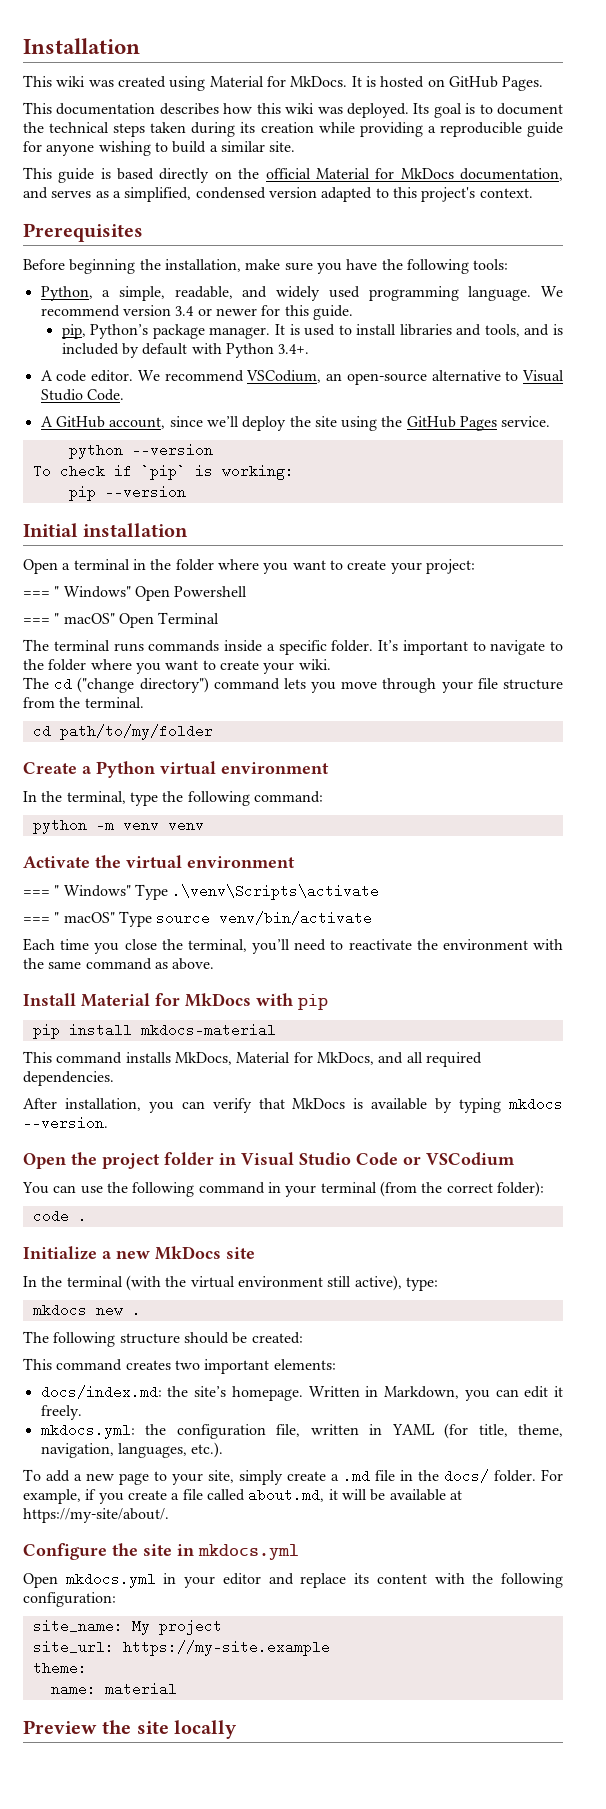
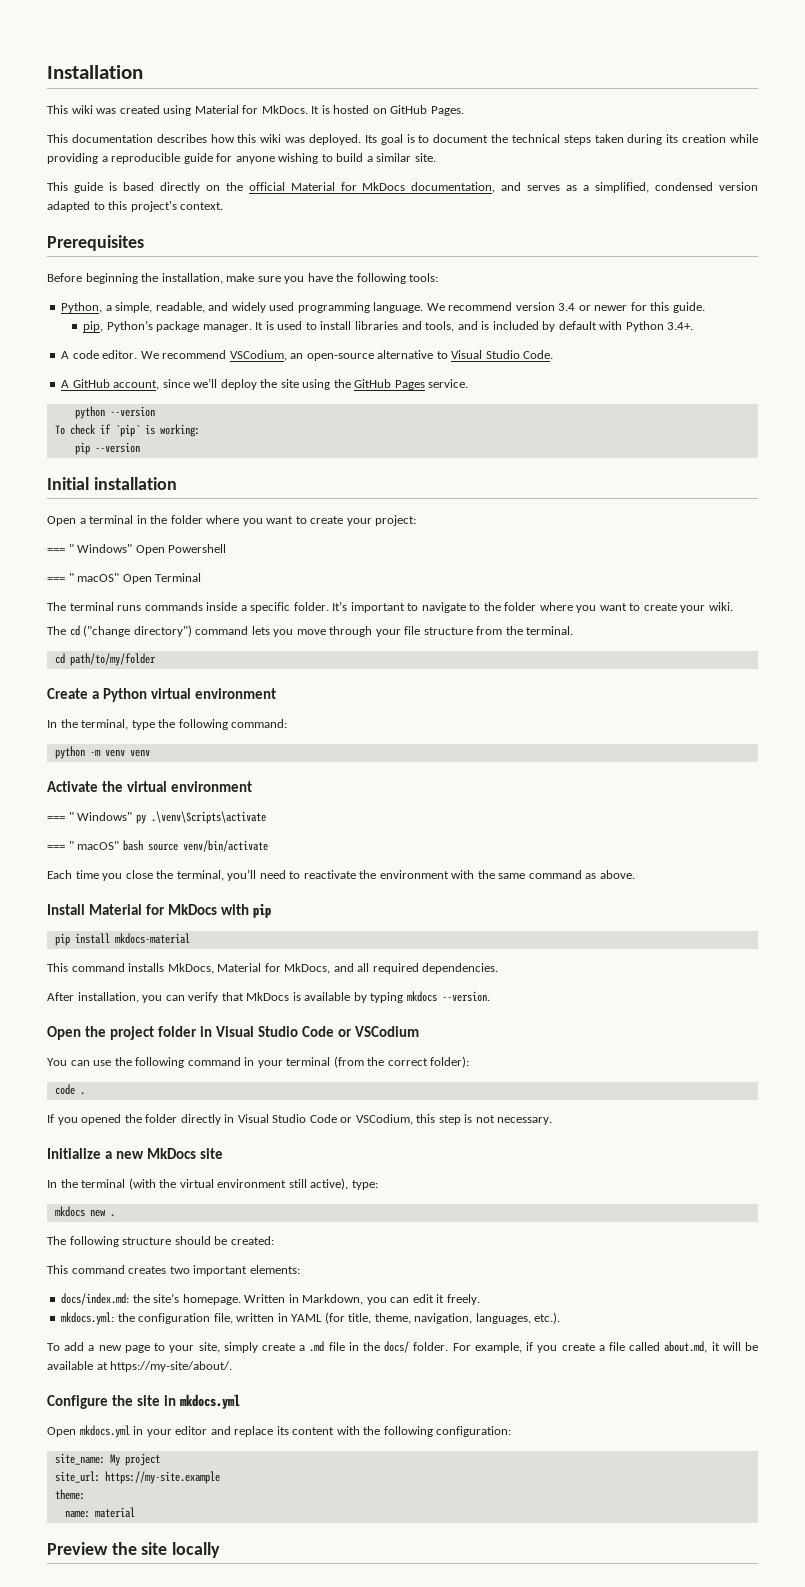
[134,884,168,900] Type -> [135,814,146,824] py
[118,911,152,927] Type -> [122,840,143,851] bash
(87, 1216) none -> [47,1114,553,1125] // If you opened the folder directly in Visual Studio Code or VSCodium, this step is not necessary.

